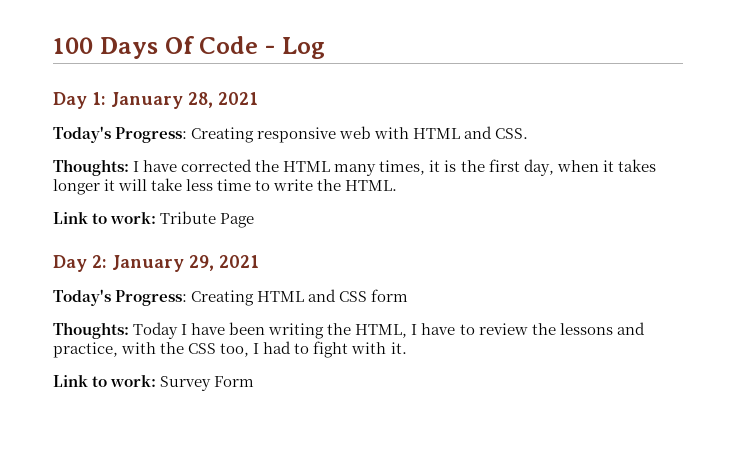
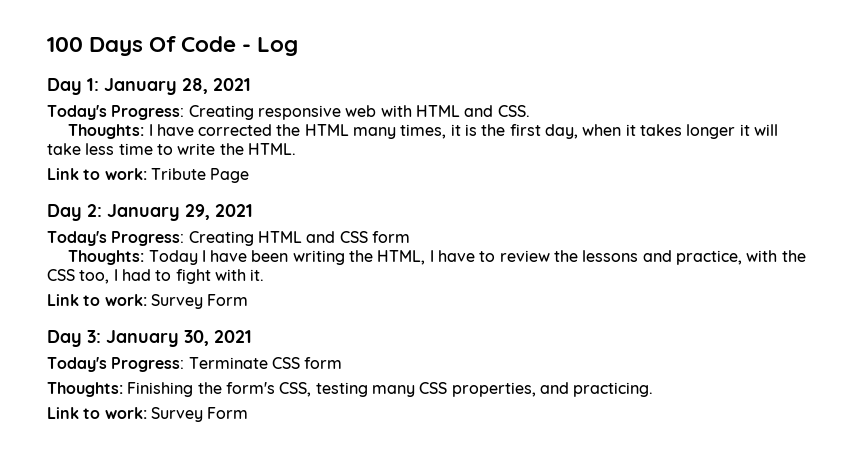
(255, 381) none -> [47,330,252,347] [47,357,343,372] [47,382,654,397] [47,407,249,422] // Day 3: January 30, 2021 // Today's Progress: Terminate CSS form // Thoughts: Finishing the form's CSS, testing many CSS properties, and practicing. // Link to work: Survey Form

